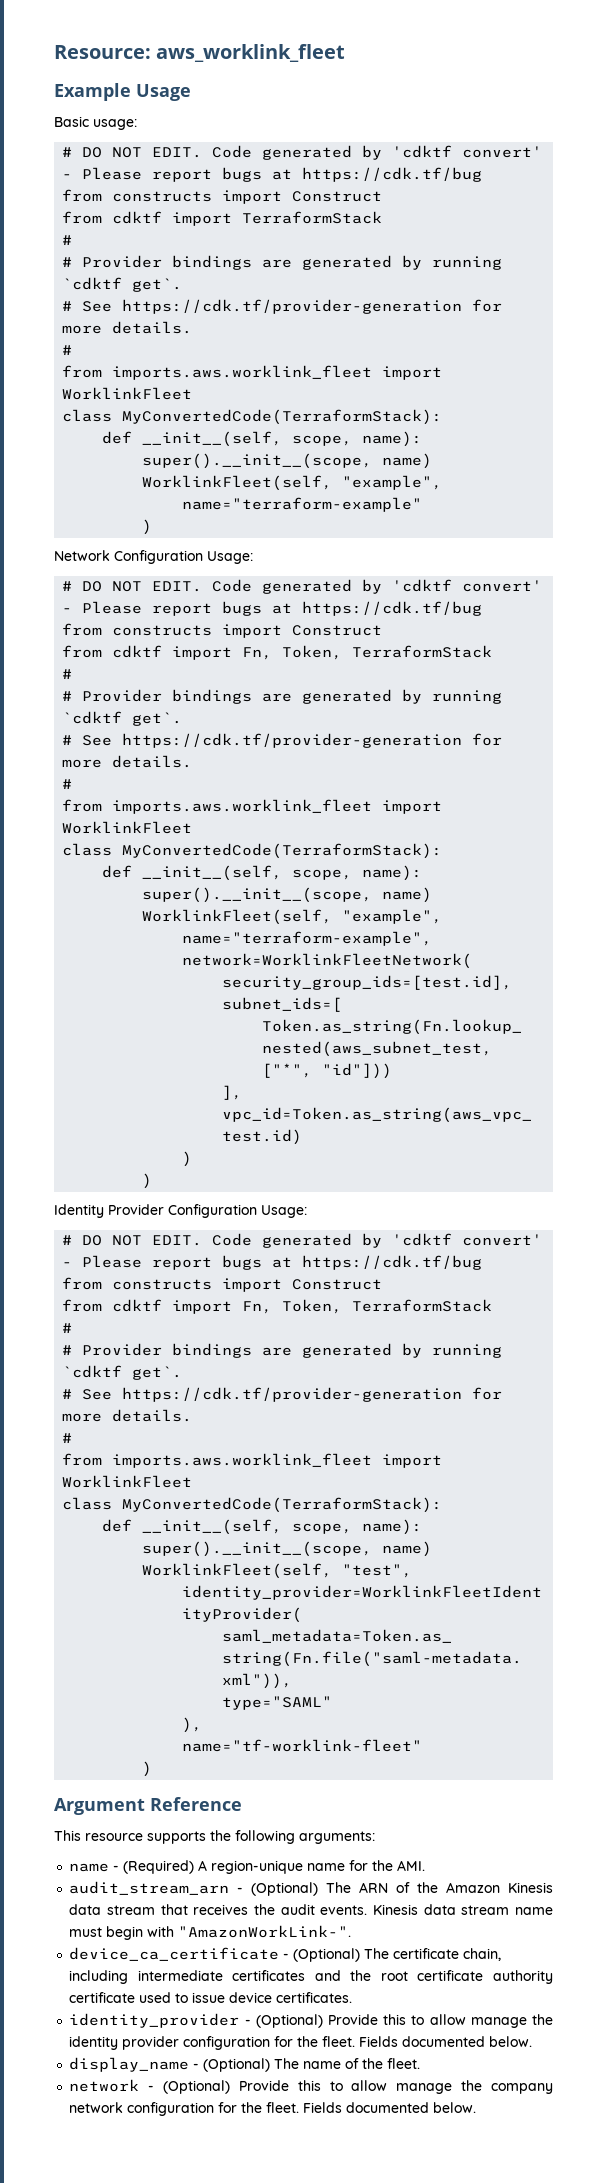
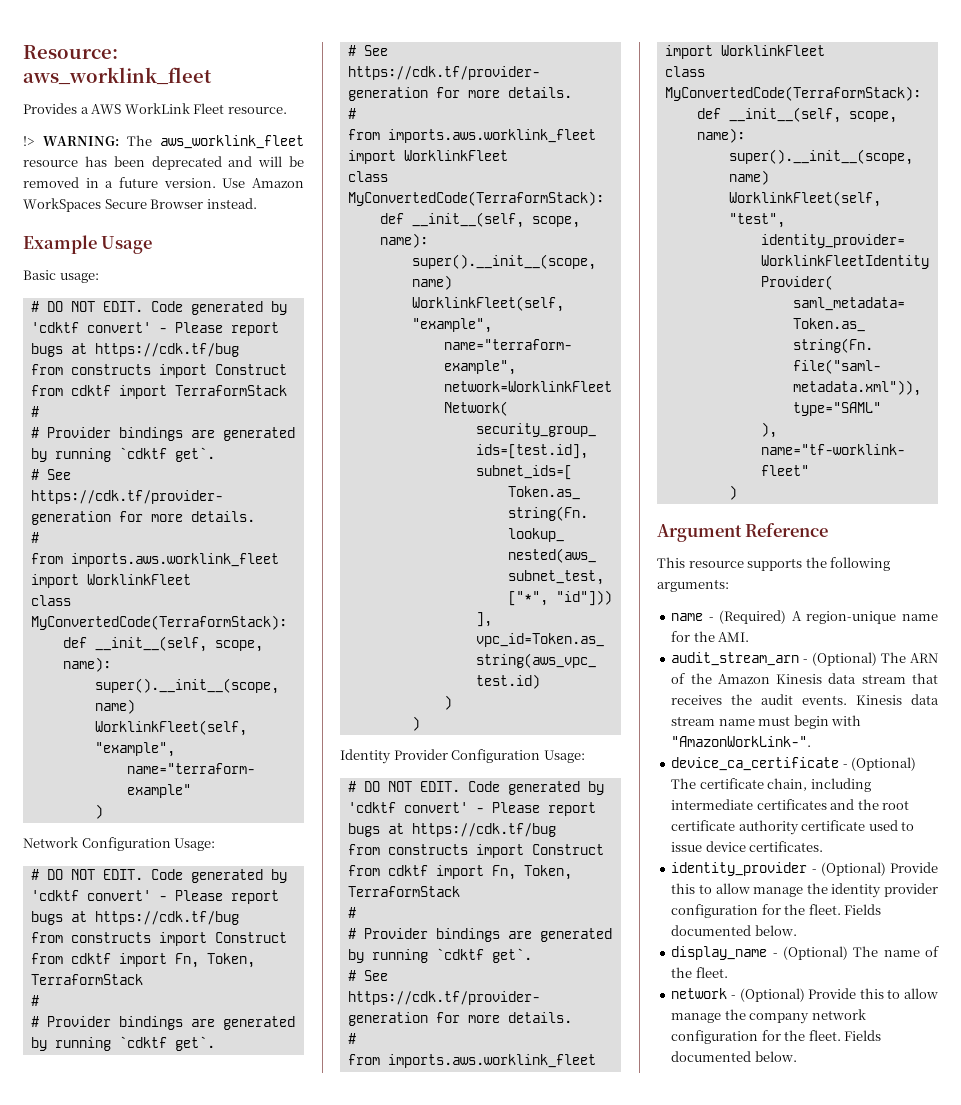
(346, 53) none -> [23,103,287,114] [23,135,304,149] [23,156,304,170] [23,177,304,188] [23,198,257,212] // Provides a AWS WorkLink Fleet resource. // !> WARNING: The aws_worklink_fleet resource has been deprecated and will be removed in a future version. Use Amazon WorkSpaces Secure Browser instead.

